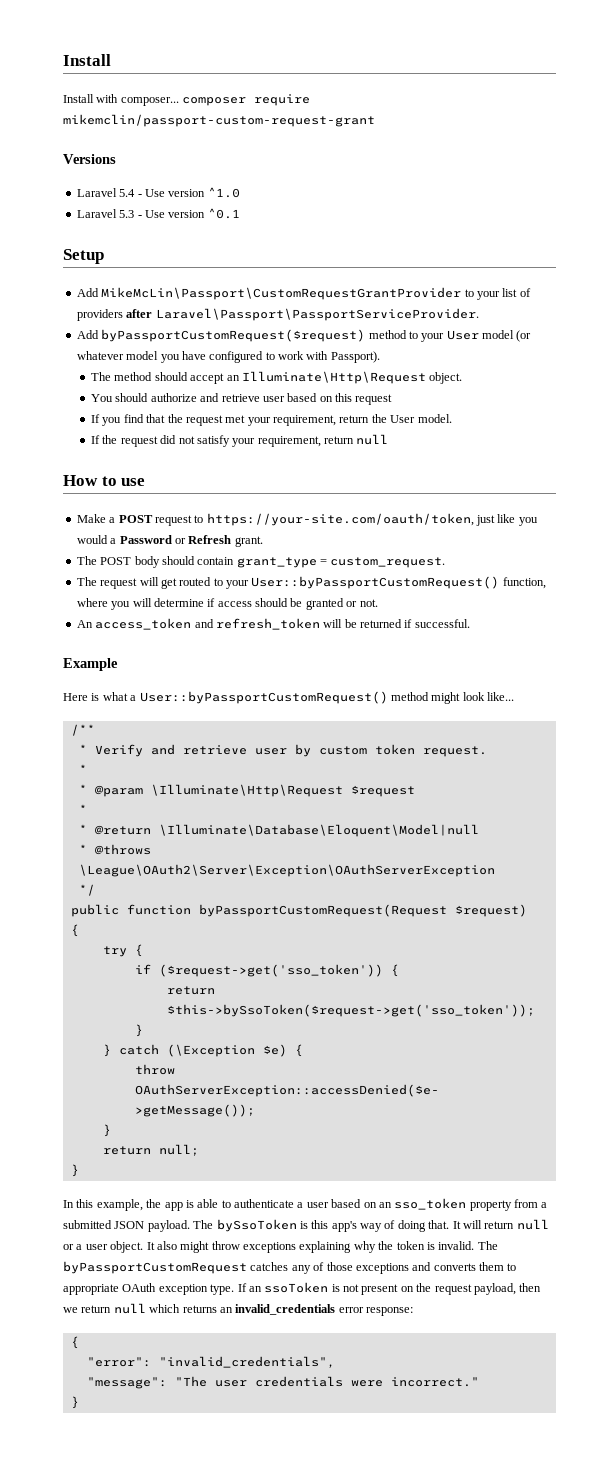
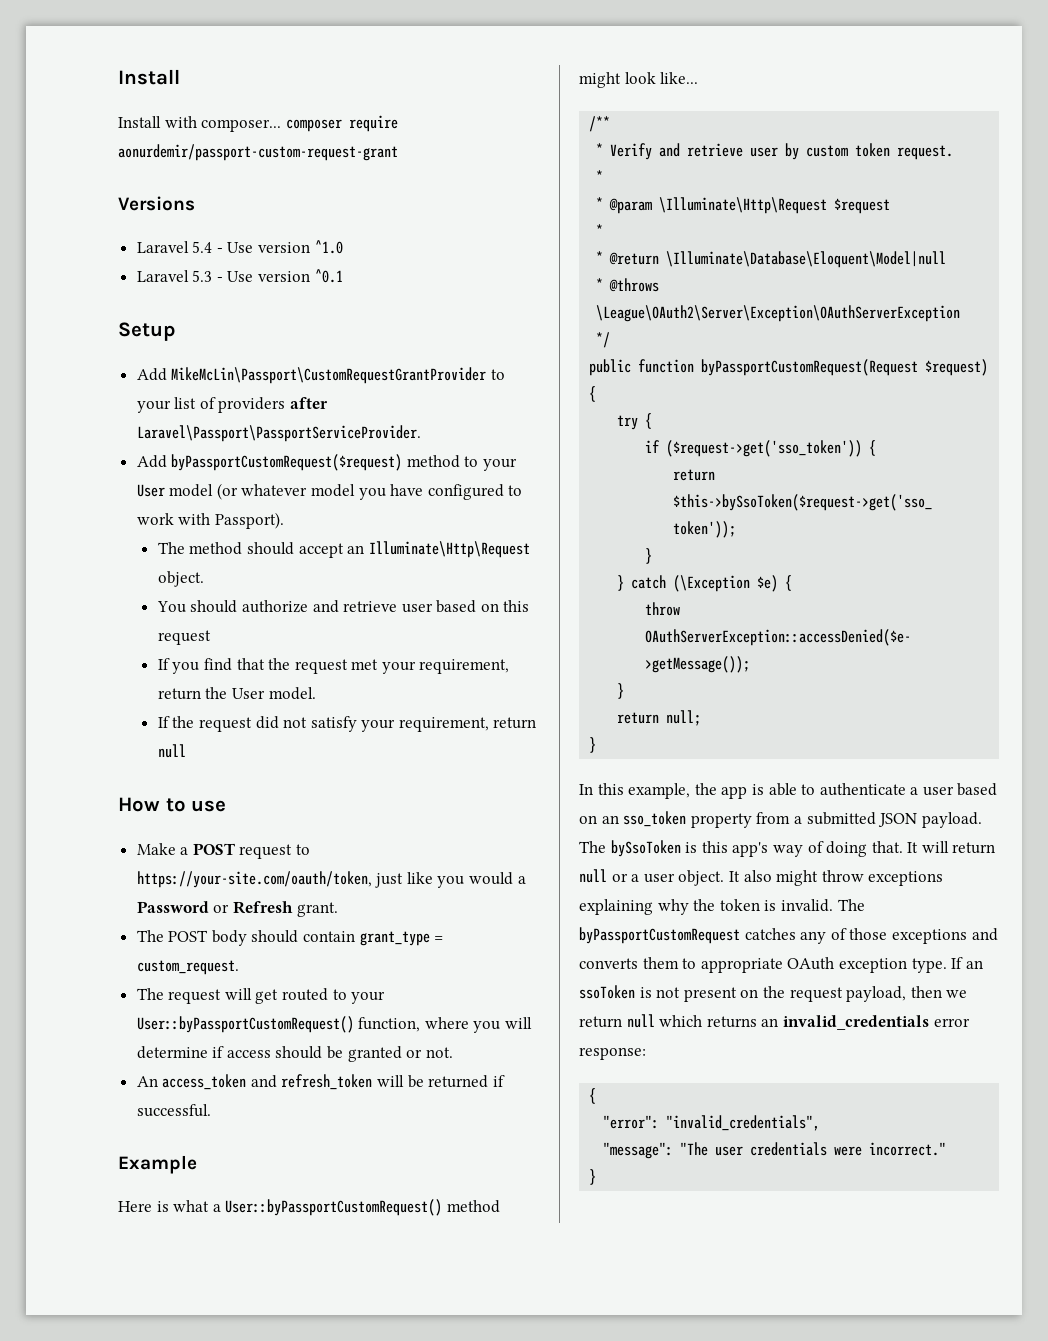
[63,114,375,127] mikemclin/passport-custom-request-grant -> [118,144,398,161] aonurdemir/passport-custom-request-grant

